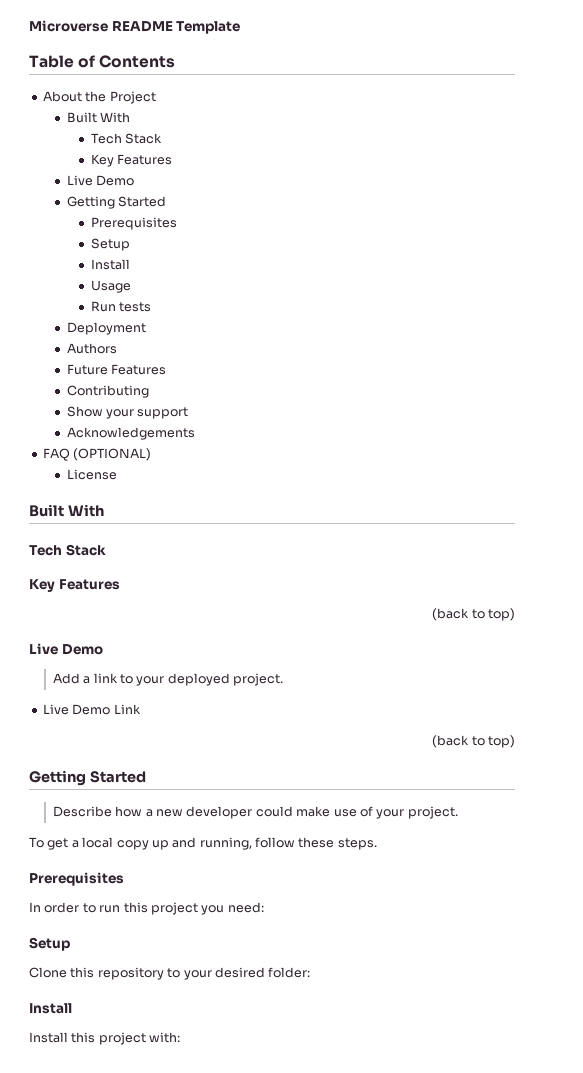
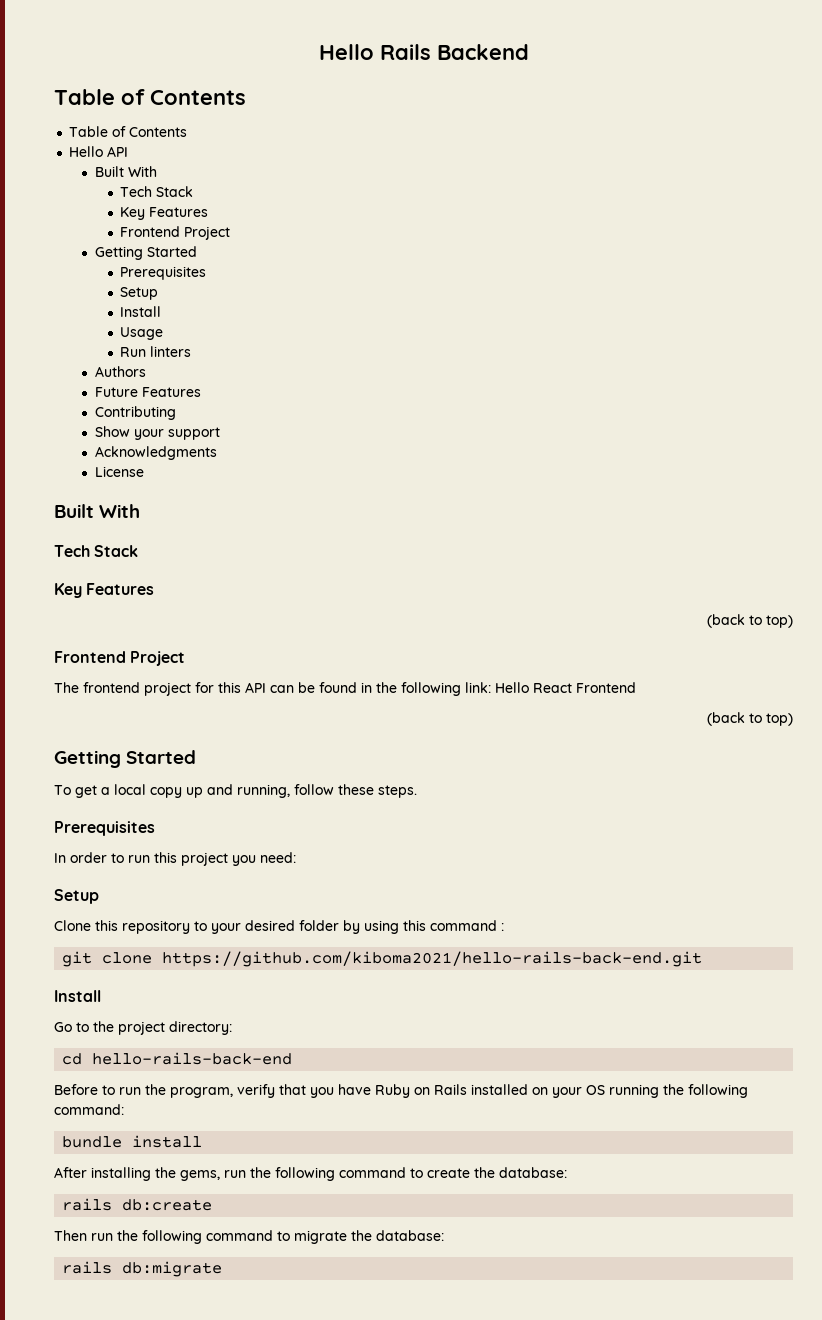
[29,20,241,34] [29,55,176,68] [42,91,156,104] [66,112,131,123] [90,133,162,144] [90,154,172,167] [66,175,135,186] Microverse README Template // Table of Contents // About the Project // Built With // Tech Stack // Key Features // Live Demo -> [318,44,529,60] [54,89,246,105] [69,126,188,137] [69,146,129,157] [94,166,157,177] [120,186,194,197] [120,207,209,220] [120,226,231,240] Hello Rails Backend // Table of Contents // Table of Contents // Hello API // Built With // Tech Stack // Key Features // Frontend Project
[118,302,151,312] [66,322,146,335] tests // Deployment -> [150,346,192,357] linters
[66,427,195,440] [42,448,152,461] Acknowledgements // FAQ (OPTIONAL) -> [94,446,217,460] Acknowledgments
[29,643,103,655] [52,673,284,686] [42,704,141,715] Live Demo // Add a link to your deployed project. // Live Demo Link -> [54,651,186,666] [54,682,636,696] Frontend Project // The frontend project for this API can be found in the following link: Hello React Frontend
[52,806,458,819] // Describe how a new developer could make use of your project. -> (197, 757) none
[268,967,311,978] [29,1003,72,1014] [29,1032,181,1045] folder: // Install // Install this project with: -> [299,920,504,934] [62,951,703,967] [54,990,101,1002] [54,1021,232,1035] [62,1052,293,1065] [54,1084,748,1098] [54,1104,124,1115] [62,1135,203,1148] [54,1167,567,1181] [62,1198,213,1211] [54,1230,444,1244] [62,1261,223,1277] folder by using this command : // git clone https://github.com/kiboma2021/hello-rails-back-end.git // Install // Go to the project directory: // cd hello-rails-back-end // Before to run the program, verify that you have Ruby on Rails installed on your OS running the following command: // bundle install // After installing the gems, run the following command to create the database: // rails db:create // Then run the following command to migrate the database: // rails db:migrate

